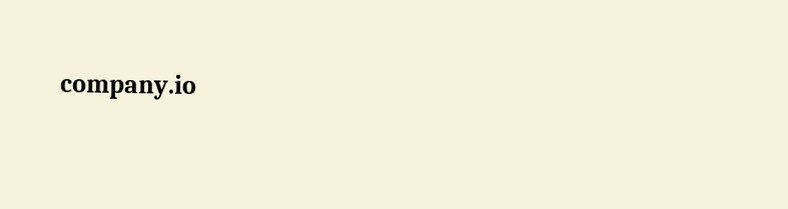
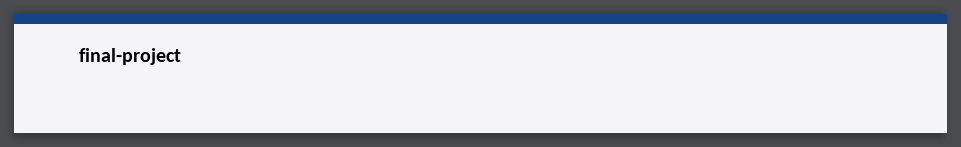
[60,72,197,101] company.io -> [79,48,181,65] final-project

